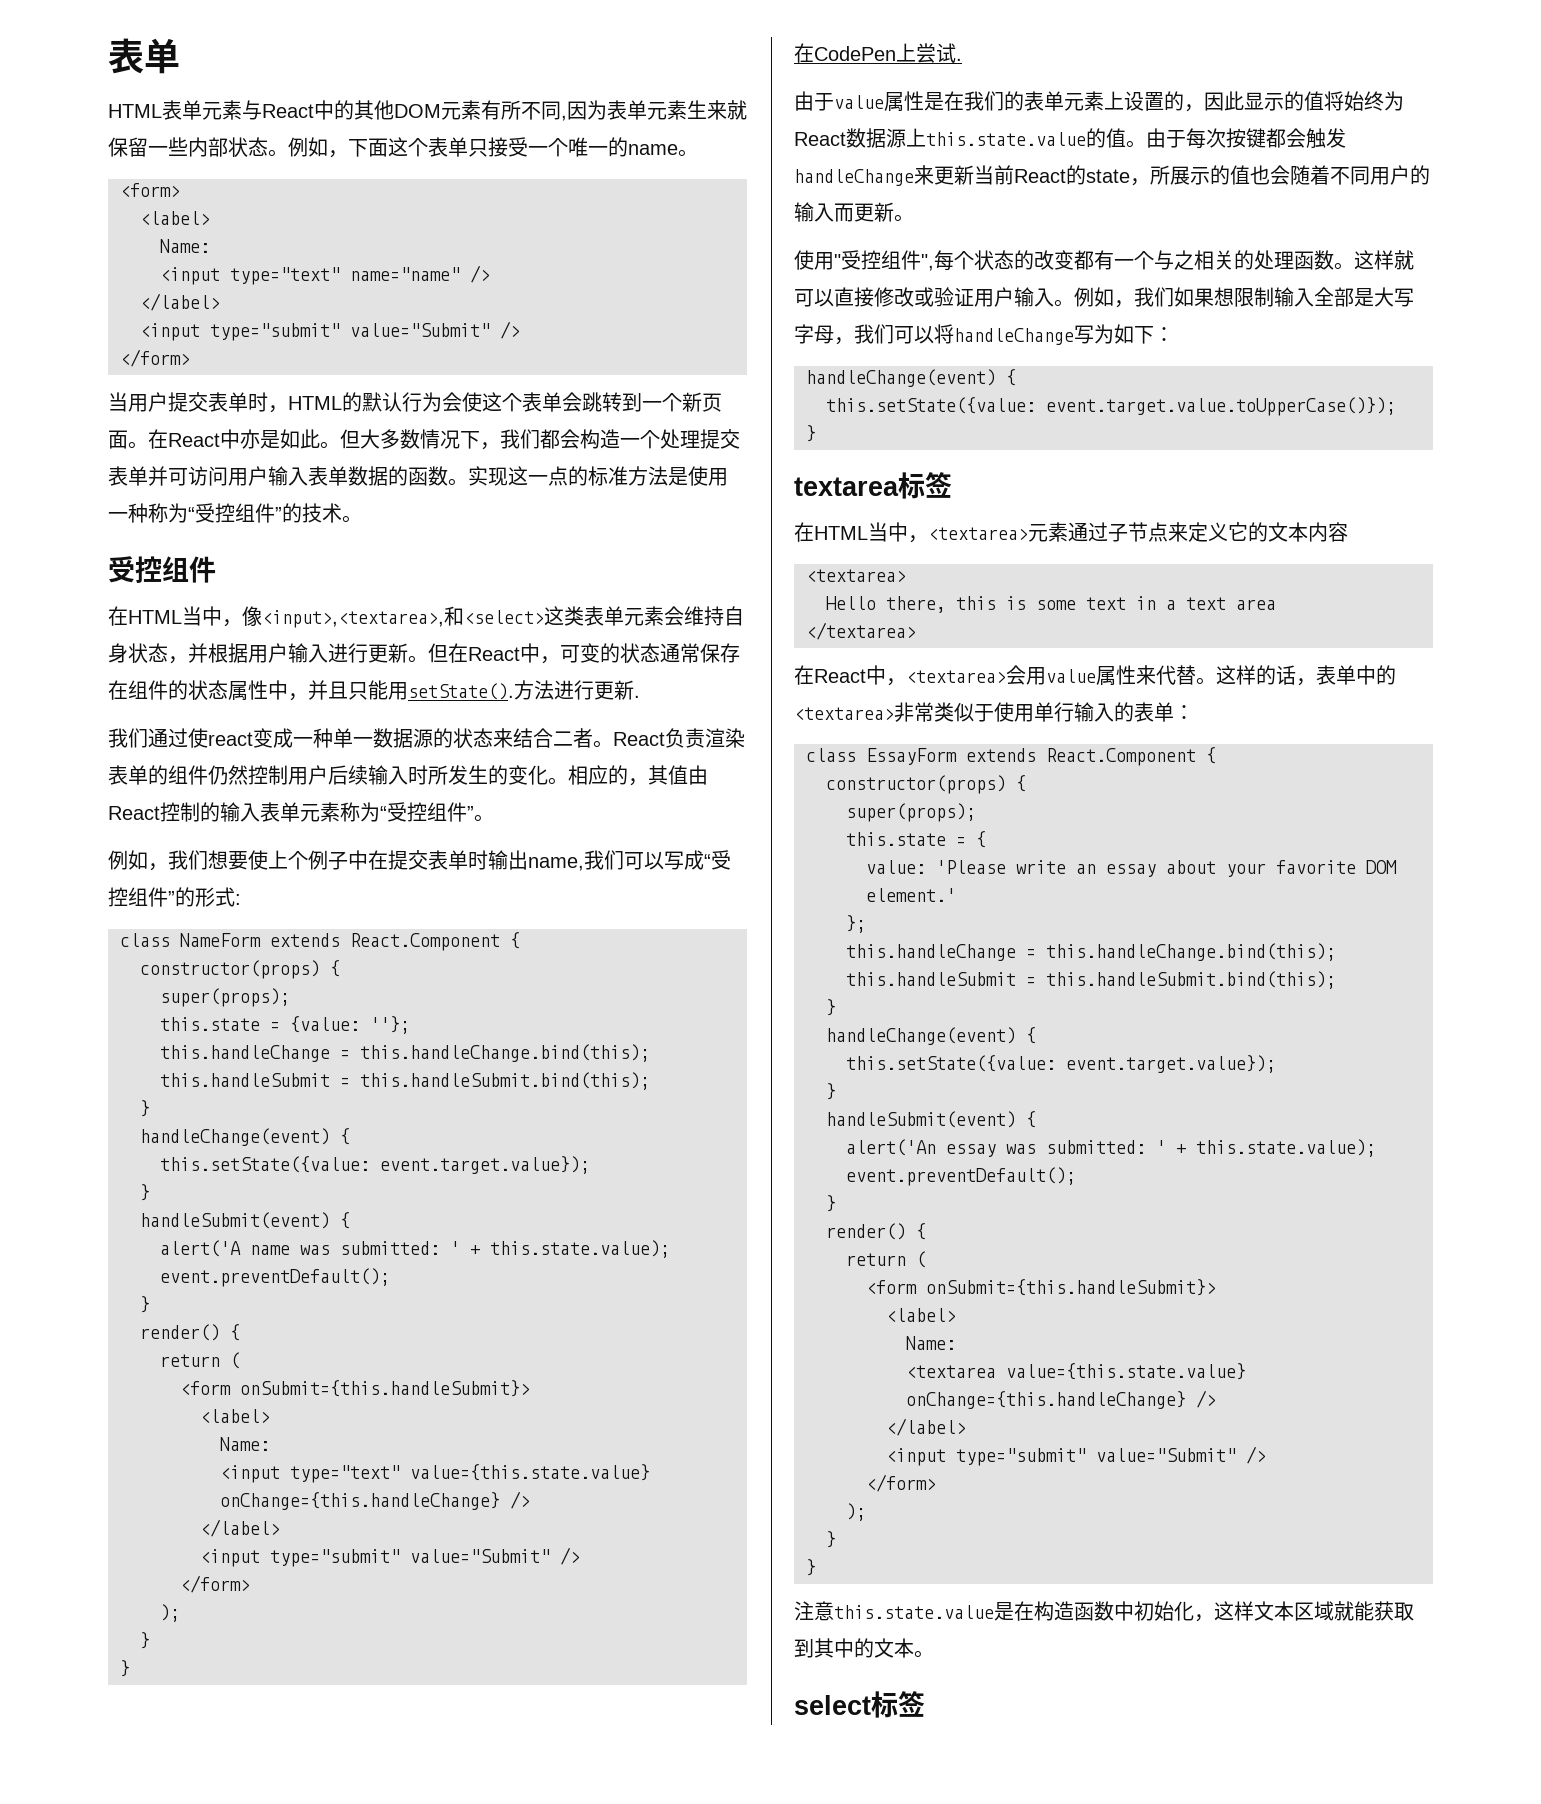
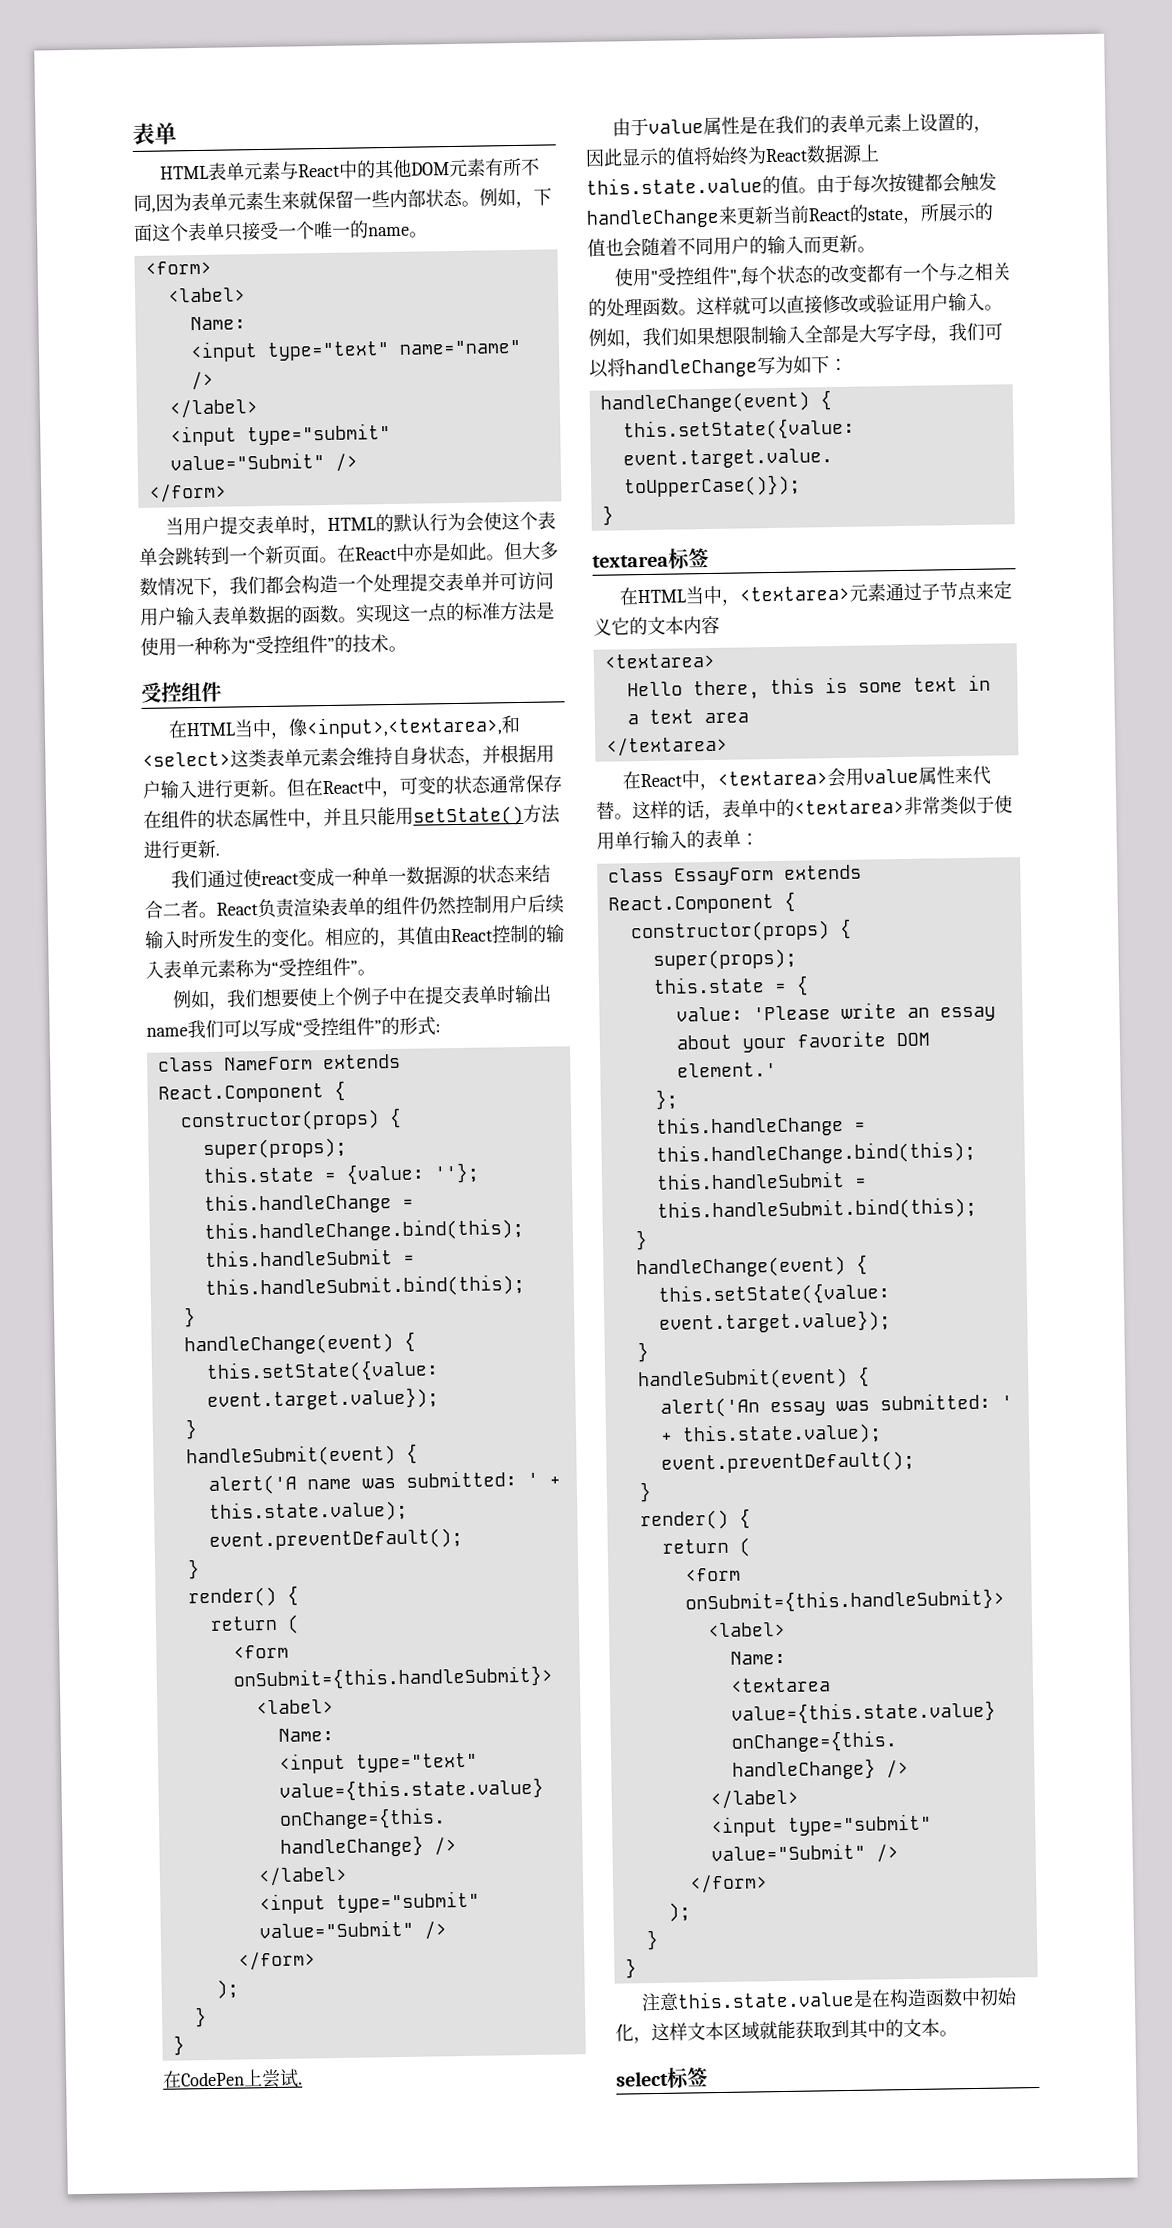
[408,683,514,700] setState(). -> [413,805,524,827] setState()
[528,857,584,871] name, -> [146,1027,188,1037] name

